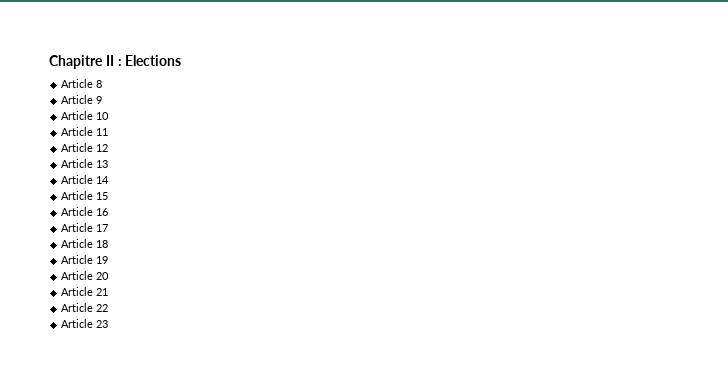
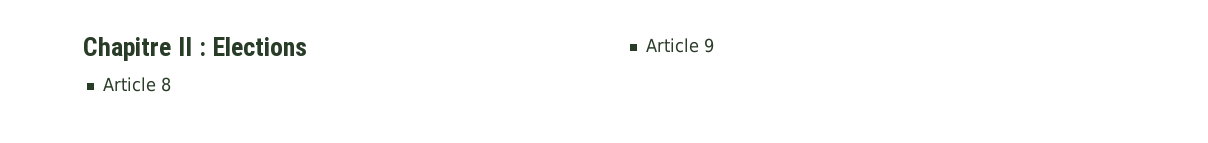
[61,111,110,120] [61,127,109,136] [61,143,109,152] [61,159,109,168] [61,175,110,184] [61,191,109,200] [61,207,109,216] [61,223,109,232] [61,239,109,248] [61,255,109,264] [61,271,110,280] [61,287,109,296] [61,303,109,312] [61,319,109,328] // Article 10 // Article 11 // Article 12 // Article 13 // Article 14 // Article 15 // Article 16 // Article 17 // Article 18 // Article 19 // Article 20 // Article 21 // Article 22 // Article 23 -> (714, 45) none

